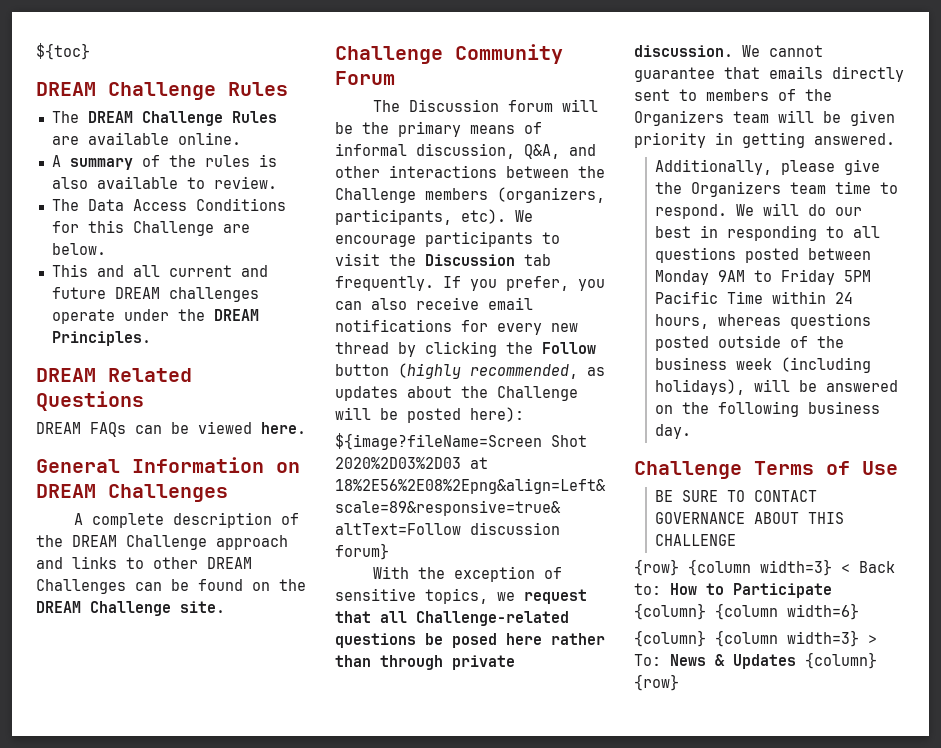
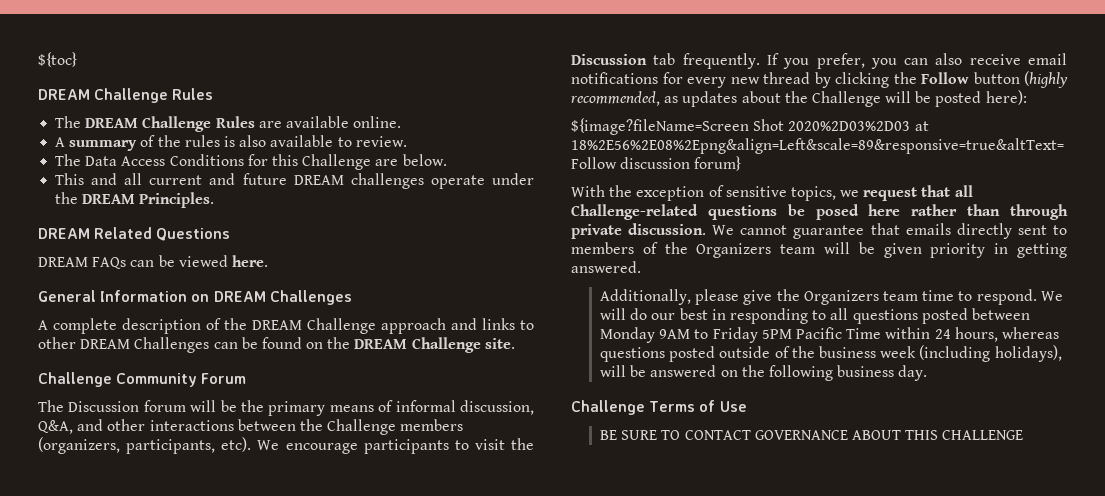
[634,559,895,576] [634,583,832,598] [634,603,859,620] [634,630,877,647] [634,652,877,669] [634,674,679,691] // {row} {column width=3} < Back to: How to Participate {column} {column width=6} // {column} {column width=3} > To: News & Updates {column} {row} -> (1024, 435) none

